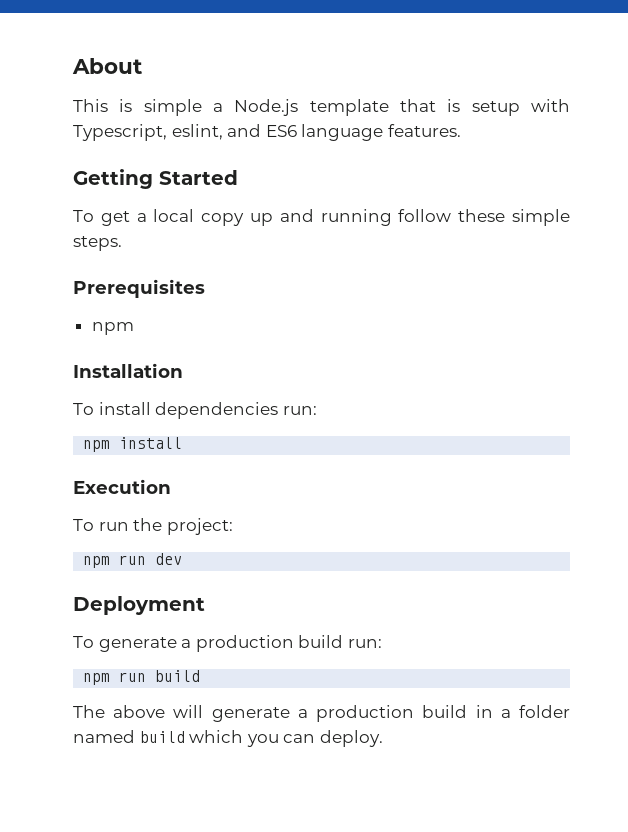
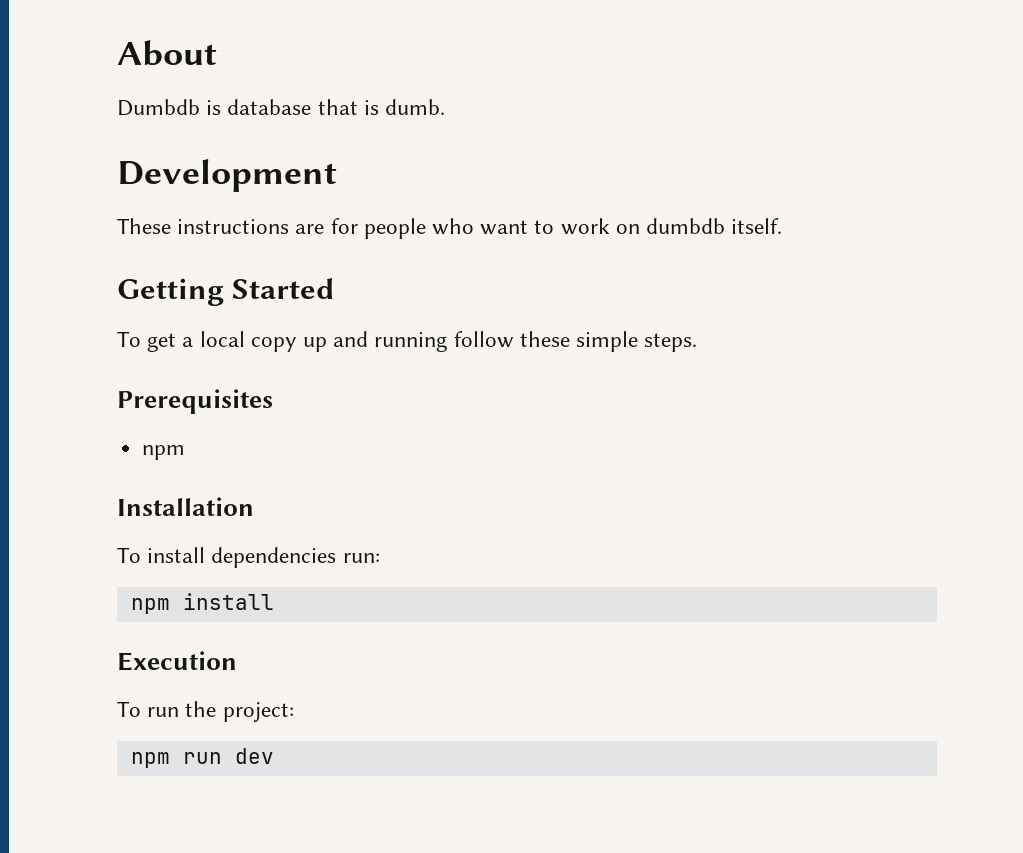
[73,99,570,116] [73,124,461,141] This is simple a Node.js template that is setup with Typescript, eslint, and ES6 language features. -> [117,99,446,116] [117,159,337,192] [117,218,783,239] Dumbdb is database that is dumb. // Development // These instructions are for people who want to work on dumbdb itself.
[73,596,205,615] [73,635,382,652] [83,670,201,685] [73,705,570,722] [73,730,383,747] // Deployment // To generate a production build run: // npm run build // The above will generate a production build in a folder named build which you can deploy. -> (274, 756) none

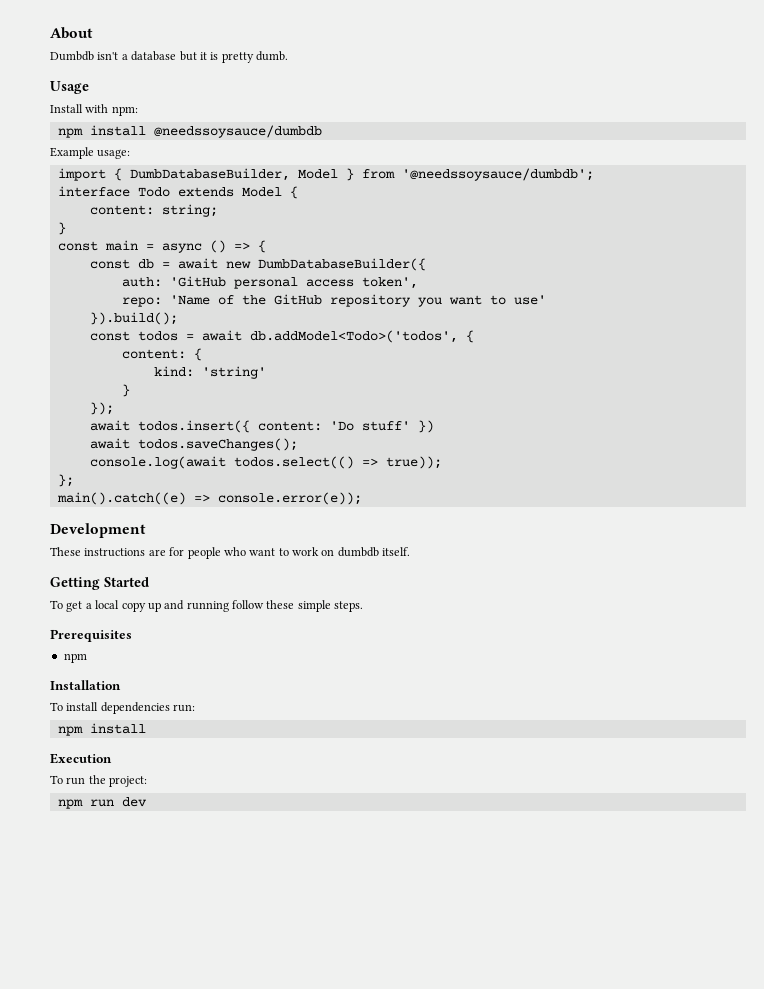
[206,99,446,115] is database that is dumb. -> [97,51,288,63] [50,81,89,94] [50,104,138,116] [57,125,322,138] [50,147,131,159] [57,168,594,181] [57,186,298,199] [89,204,218,217] [57,222,66,235] [57,240,266,253] [89,258,426,271] [121,276,418,289] [121,294,546,307] [89,312,178,325] [89,330,474,343] [121,348,202,361] [153,366,266,379] [121,384,130,397] [89,402,114,415] [89,420,434,433] [89,438,298,451] [89,456,442,469] [57,474,74,487] [56,492,362,505] isn't a database but it is pretty dumb. // Usage // Install with npm: // npm install @needssoysauce/dumbdb // Example usage: // import { DumbDatabaseBuilder, Model } from '@needssoysauce/dumbdb'; // interface Todo extends Model { // content: string; // } // const main = async () => { // const db = await new DumbDatabaseBuilder({ // auth: 'GitHub personal access token', // repo: 'Name of the GitHub repository you want to use' // }).build(); // const todos = await db.addModel<Todo>('todos', { // content: { // kind: 'string' // } // }); // await todos.insert({ content: 'Do stuff' }) // await todos.saveChanges(); // console.log(await todos.select(() => true)); // }; // main().catch((e) => console.error(e));

